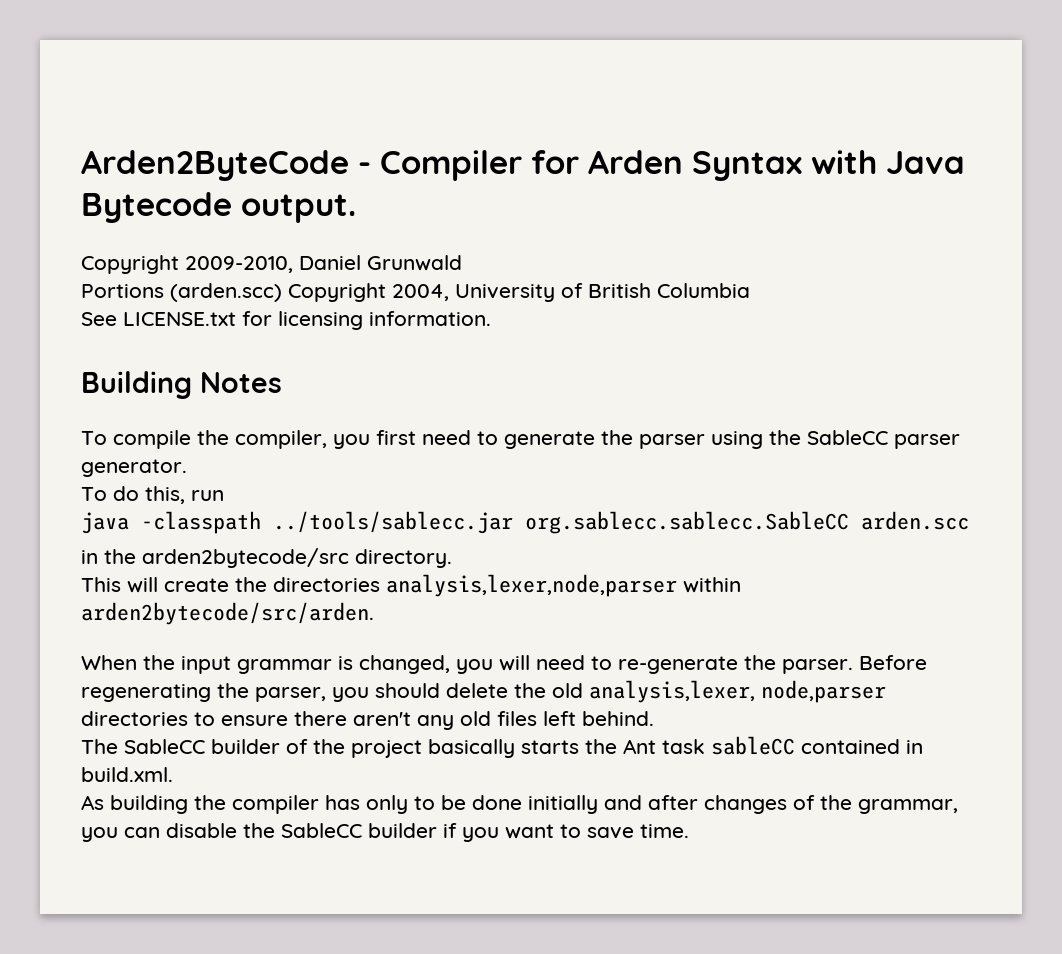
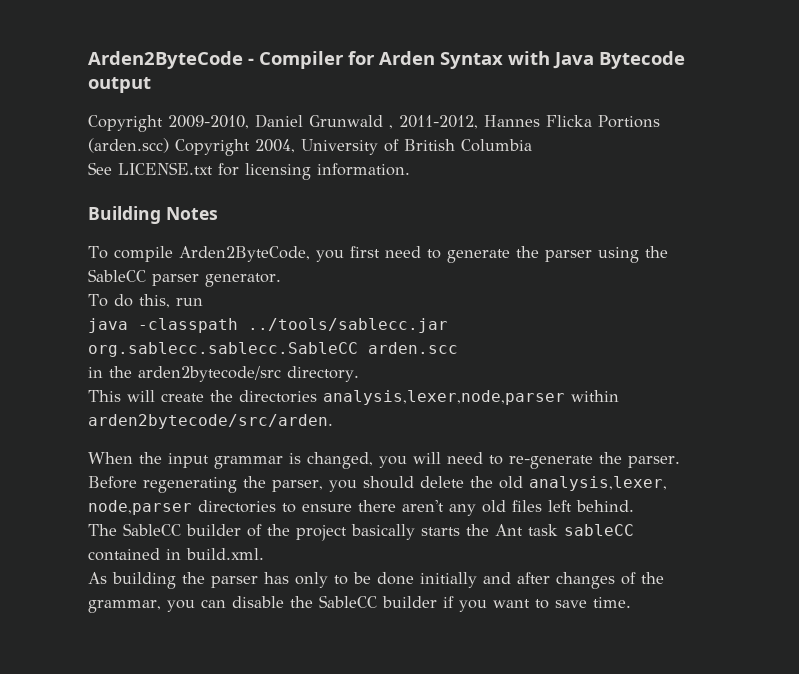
[241,194,356,223] output. -> [88,77,151,93] output
(462, 263) // -> [389,115,592,129] , 2011-2012, Hannes Flicka
[197,430,327,449] the compiler, -> [178,246,310,262] Arden2ByteCode,
[232,795,319,814] compiler -> [211,576,258,588] parser

